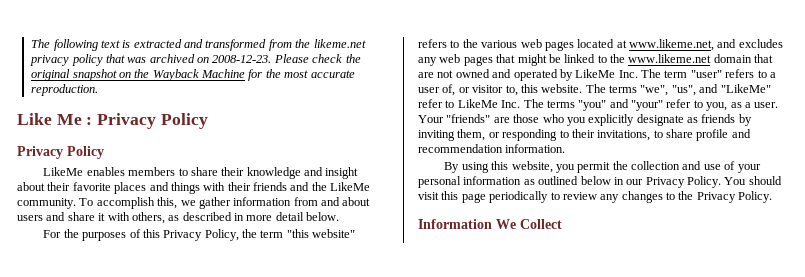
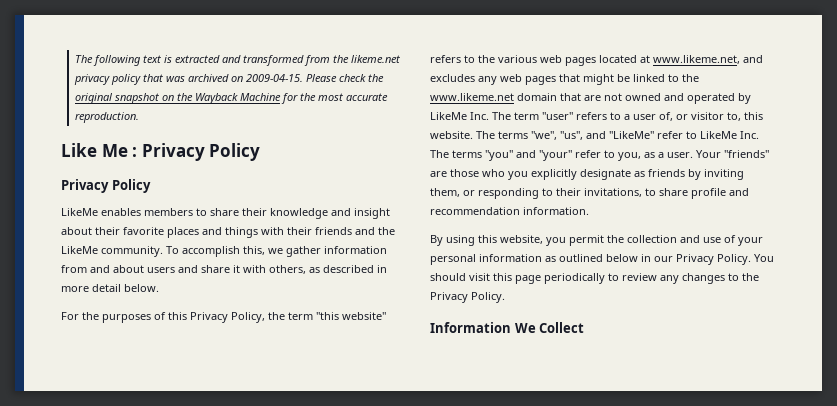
[212,55,272,63] 2008-12-23. -> [246,74,304,82] 2009-04-15.

